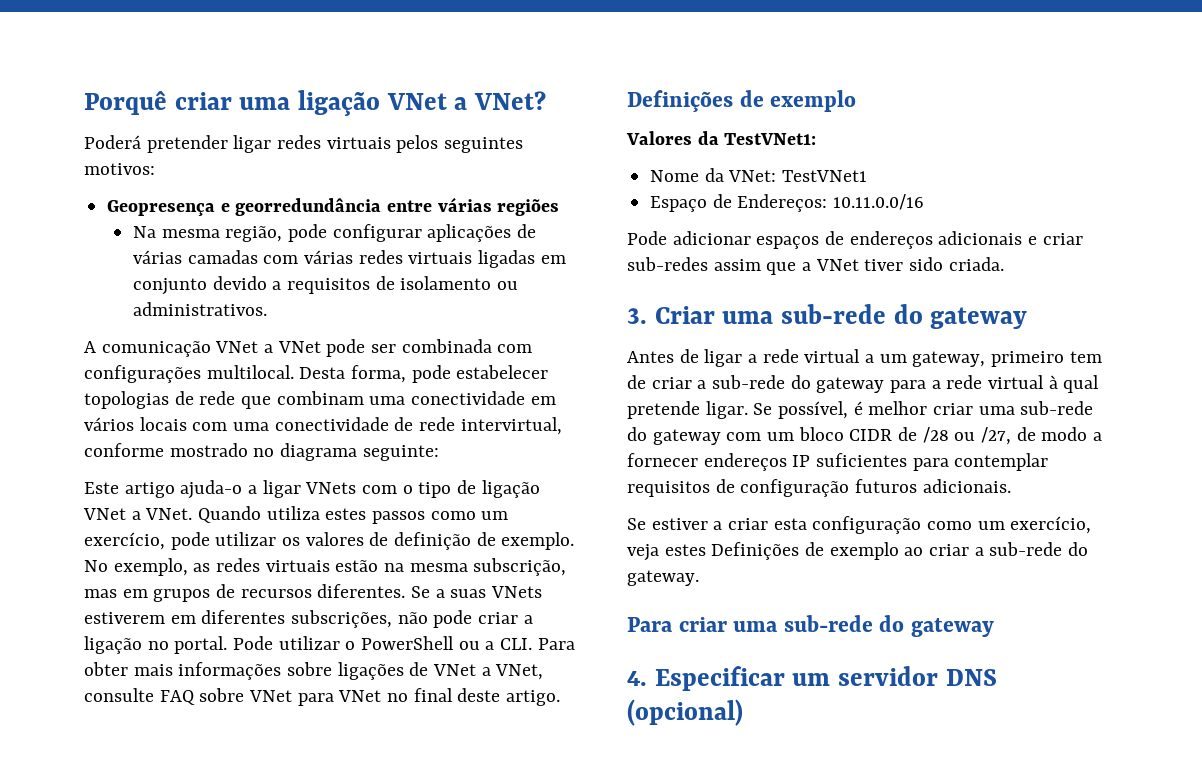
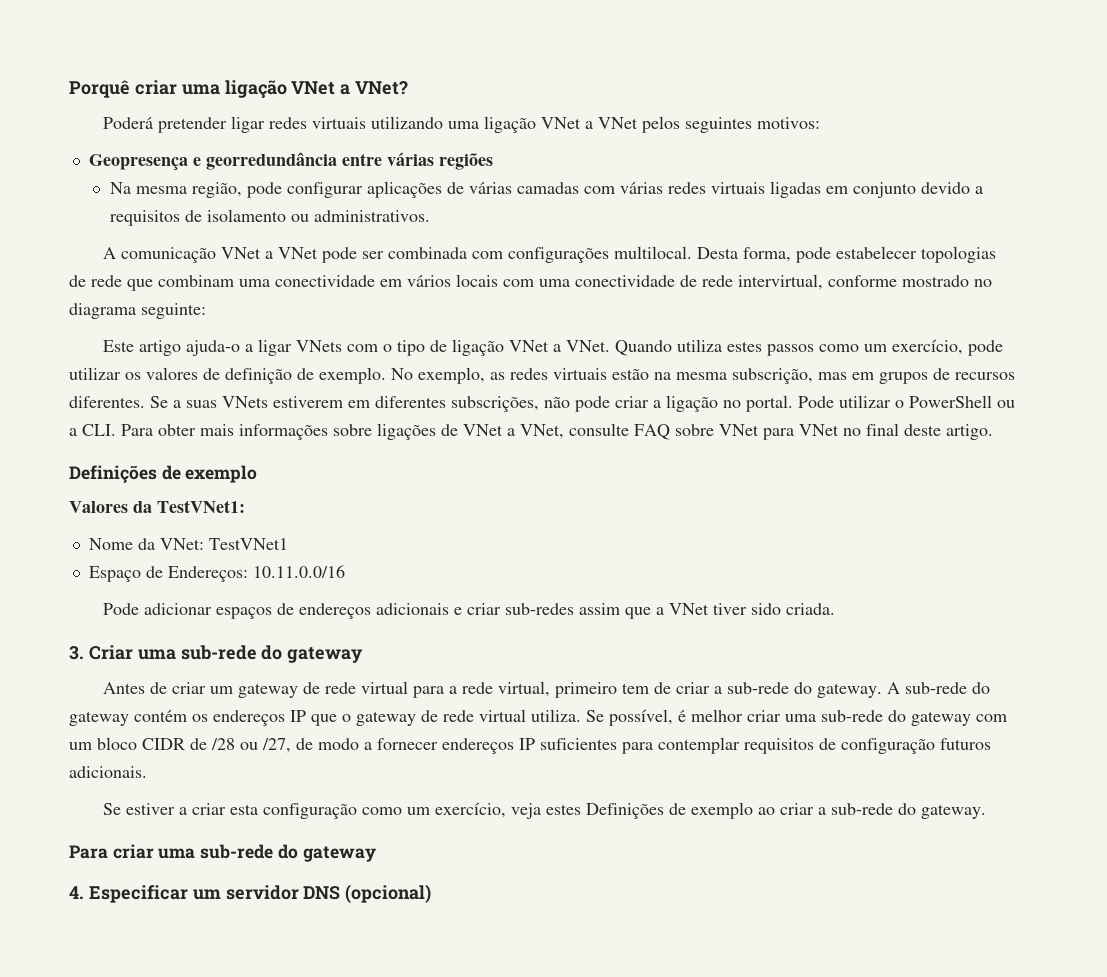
(391, 143) none -> [370,116,638,133] utilizando uma ligação VNet a VNet
[704,349,986,367] ligar a rede virtual a um gateway, -> [171,681,550,698] criar um gateway de rede virtual para a rede virtual,
[816,375,1100,393] [627,401,748,419] gateway para a rede virtual à qual pretende ligar. -> [816,682,990,698] [69,709,581,726] gateway. A sub-rede do gateway contém os endereços IP que o gateway de rede virtual utiliza.

